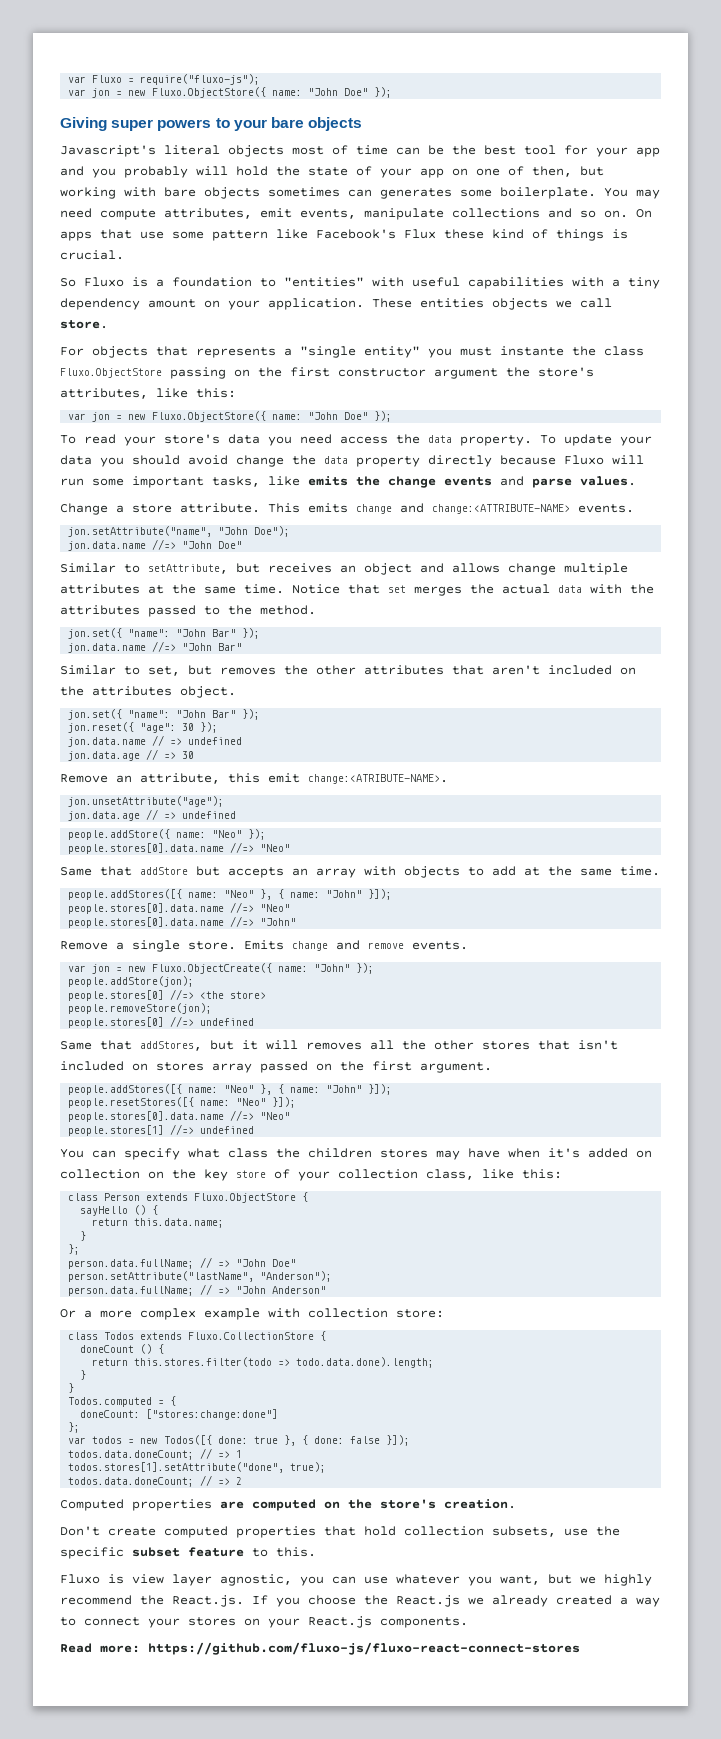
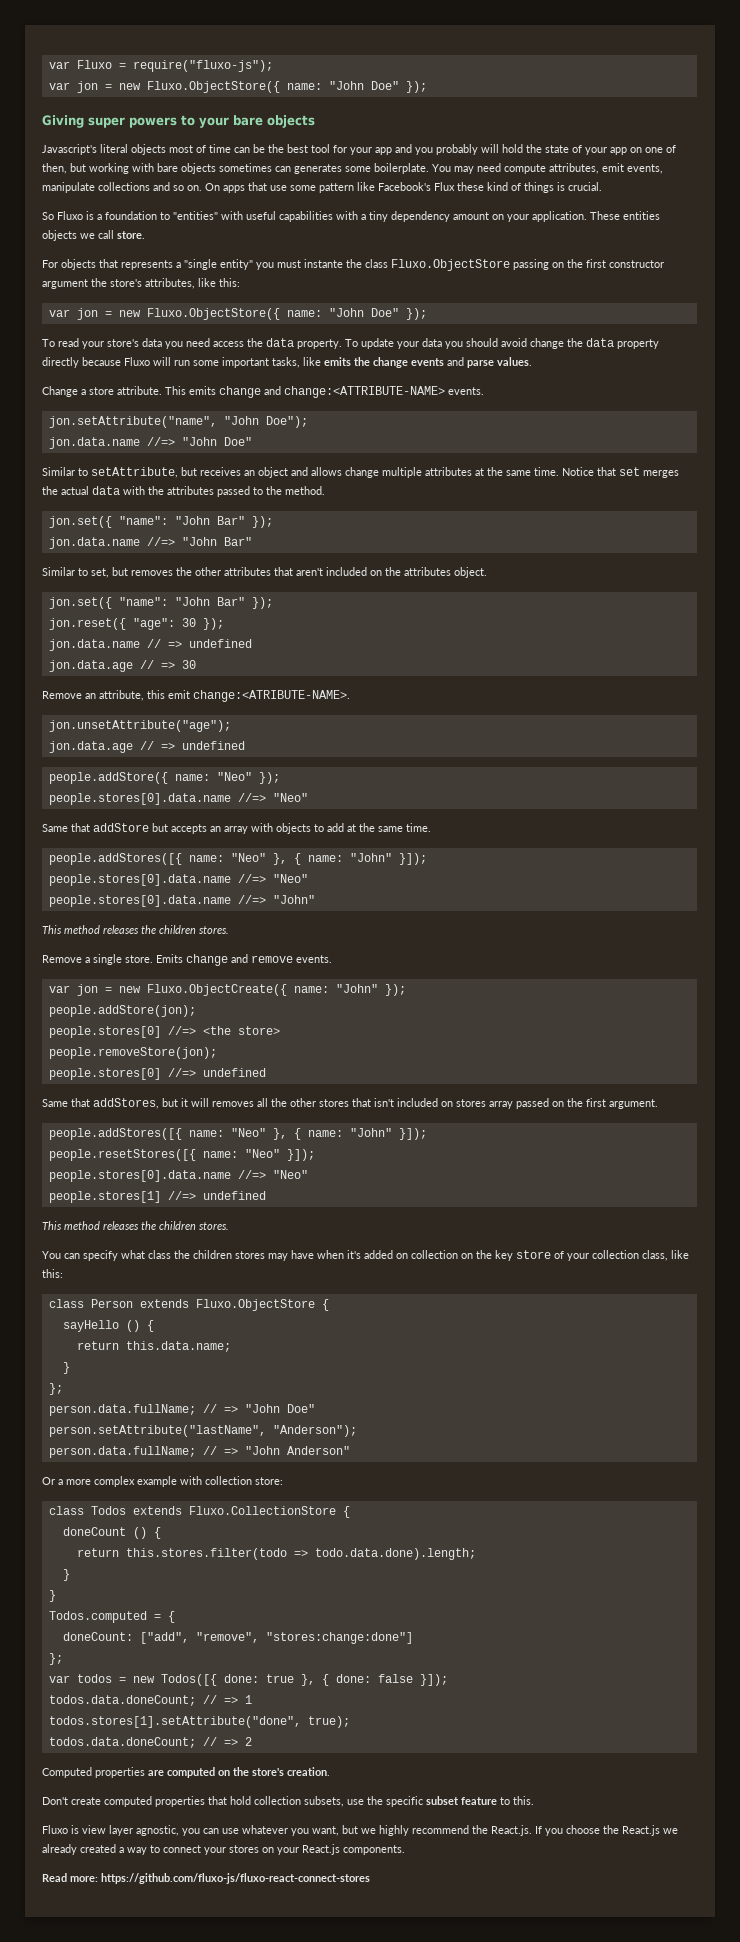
(297, 922) none -> [42,925,229,934] // This method releases the children stores.
(255, 1130) none -> [42,1221,229,1230] // This method releases the children stores.
[146,1409,279,1420] ["stores:change:done"] -> [139,1632,413,1644] ["add", "remove", "stores:change:done"]

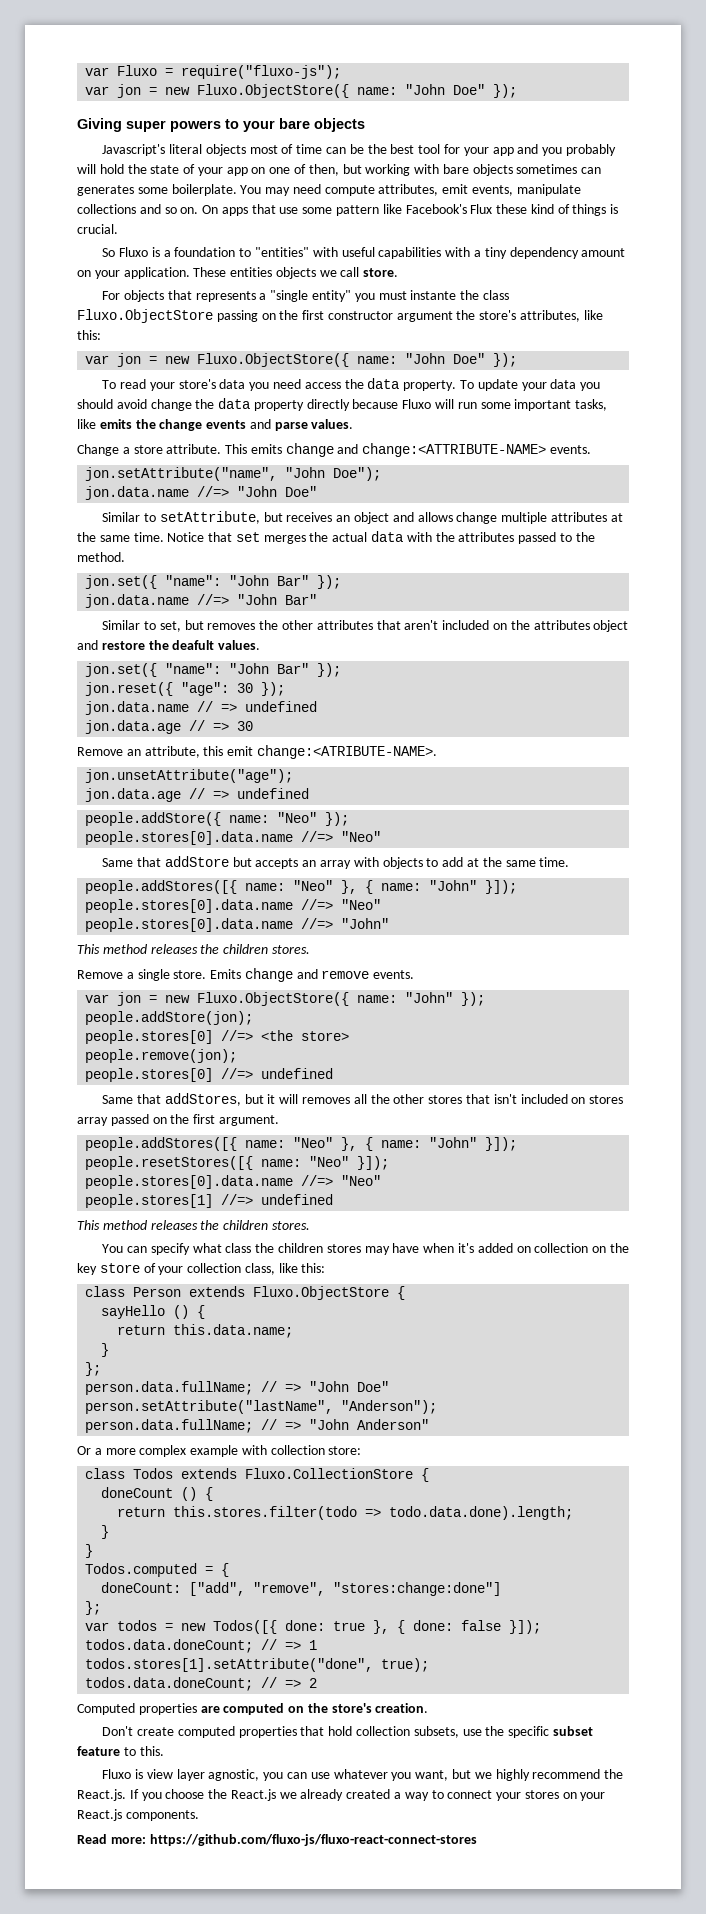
[454,567,487,578] object. -> [593,620,629,632] [77,640,261,650] object and restore the deafult values.
[146,984,287,996] Fluxo.ObjectCreate({ -> [197,992,350,1006] Fluxo.ObjectStore({
[48,1047,217,1059] people.removeStore(jon); -> [85,1049,238,1063] people.remove(jon);

